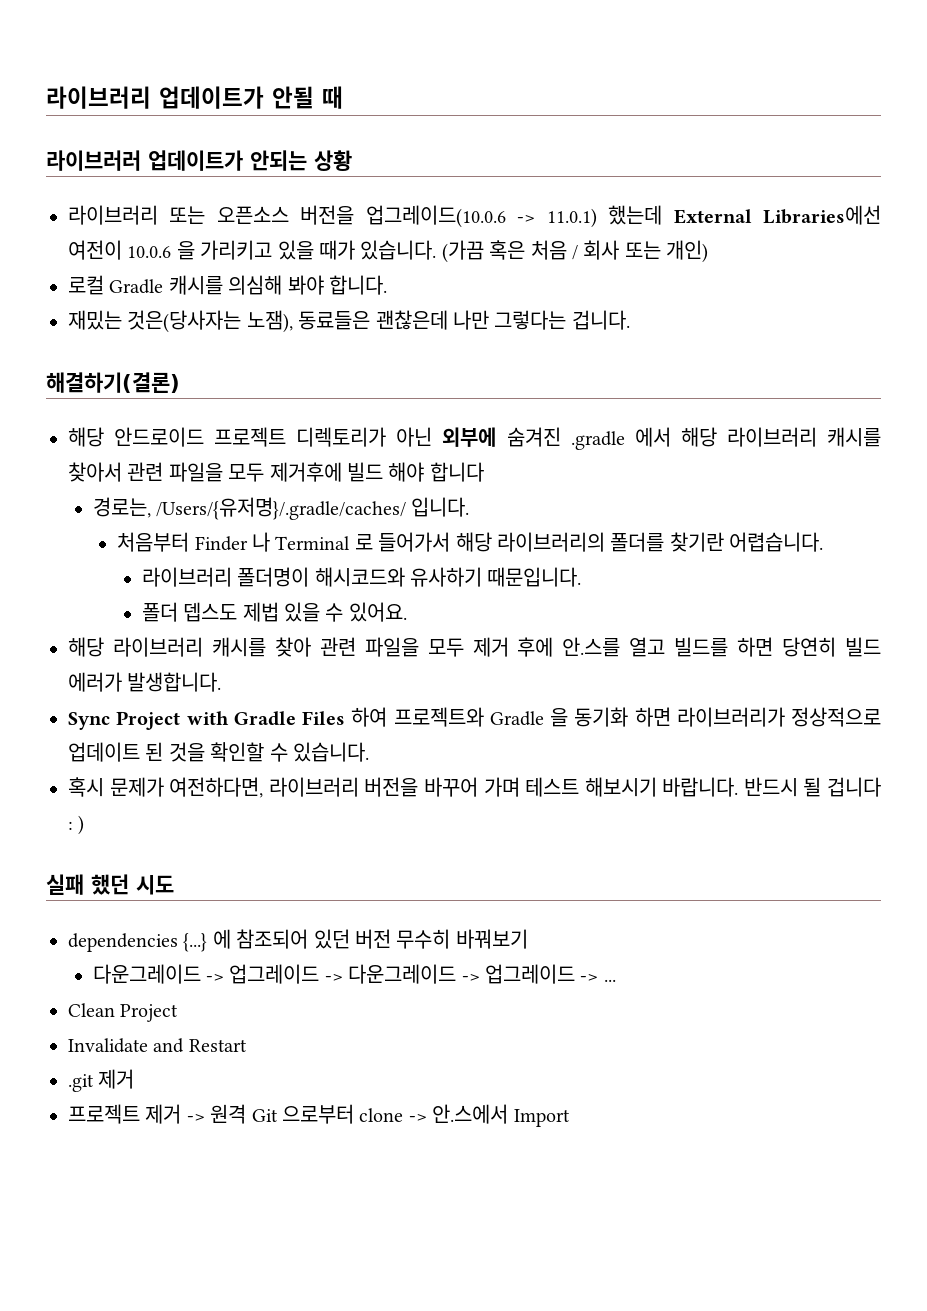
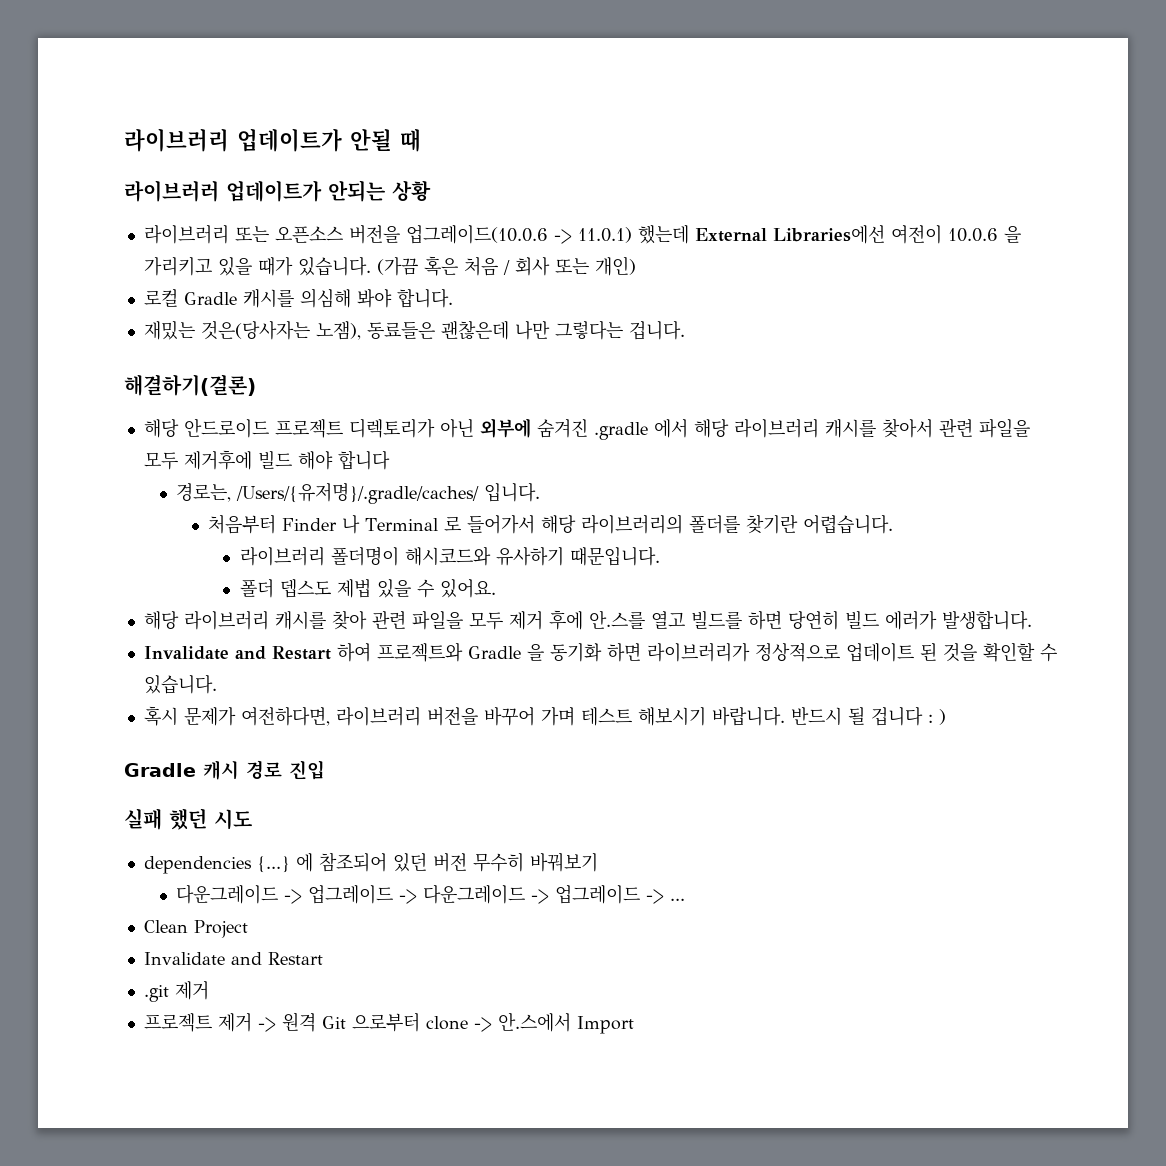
[68,711,345,730] Sync Project with Gradle Files -> [143,646,331,660] Invalidate and Restart
(85, 825) none -> [124,760,325,780] // Gradle 캐시 경로 진입

